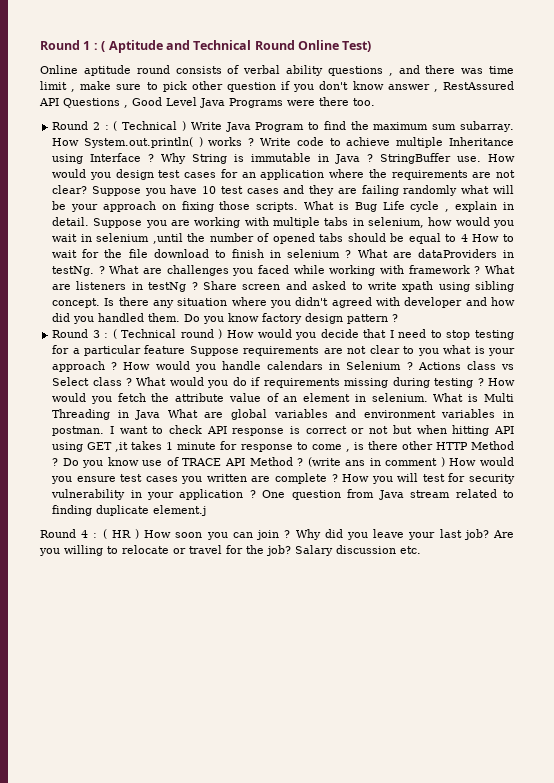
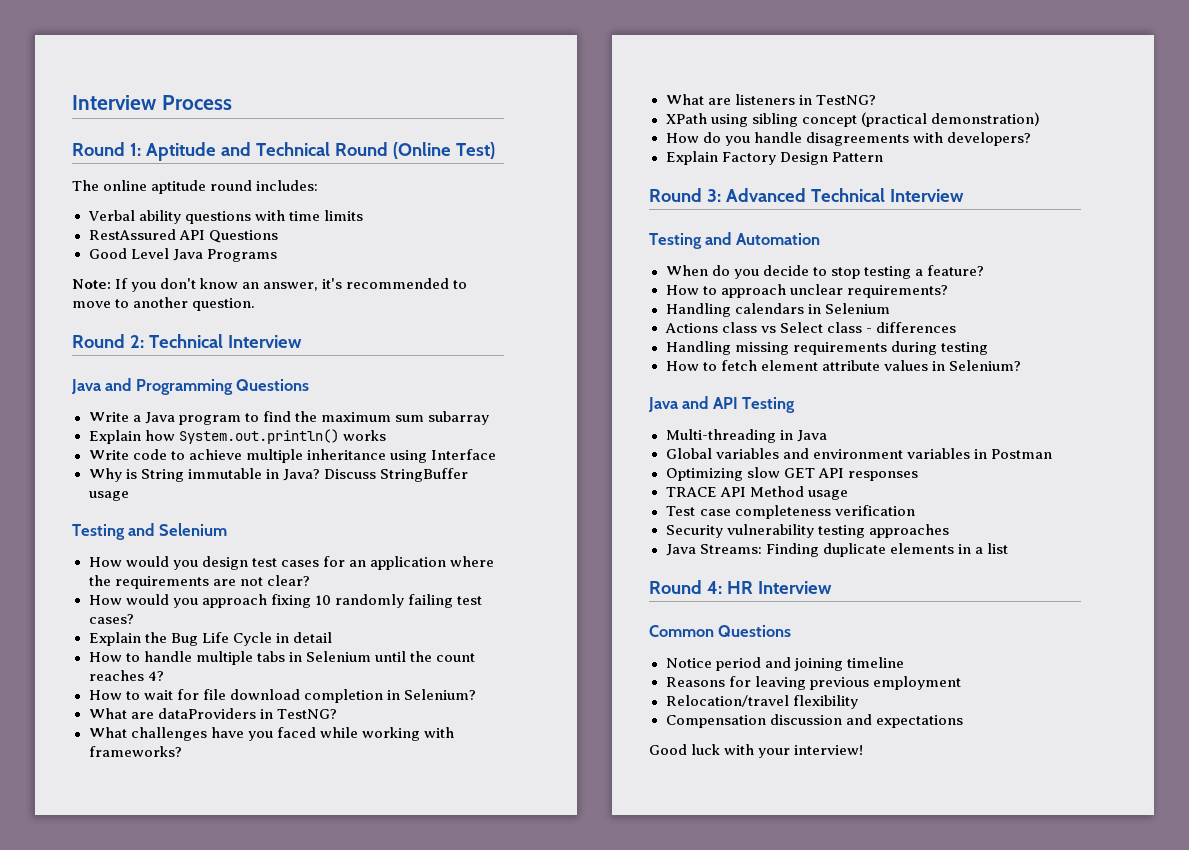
[40,40,106,52] Round 1 : ( -> [72,95,232,110] [72,142,141,156] Interview Process // Round 1:
[298,40,339,50] Online -> [392,142,451,159] (Online
[40,65,514,76] [40,81,438,92] Online aptitude round consists of verbal ability questions , and there was time limit , make sure to pick other question if you don't know answer , -> [72,180,319,194] [87,210,363,224] The online aptitude round includes: // Verbal ability questions with time limits //
[124,105,128,108] , -> (278, 236) //
[287,97,375,106] [52,121,305,132] were there too. // Round 2 : ( Technical ) Write Java Program -> [72,278,468,292] [72,297,256,311] [72,334,302,348] [71,378,310,395] [88,412,241,425] // Note: If you don't know an answer, it's recommended to move to another question. // Round 2: Technical Interview // Java and Programming Questions // Write a Java program
[460,121,515,132] [52,137,203,148] subarray. How System.out.println( ) -> [427,411,489,425] [88,429,339,444] subarray // Explain how System.out.println()
[248,138,255,146] ? -> (386, 435) //
[449,137,514,146] Inheritance -> [306,449,386,460] inheritance
[148,153,482,164] ? Why String is immutable in Java ? StringBuffer use. -> [88,468,468,482] [88,491,129,501] [72,523,227,540] // Why is String immutable in Java? Discuss StringBuffer usage // Testing and Selenium //
[91,185,514,196] [52,201,515,212] [52,217,514,228] [52,233,468,244] Suppose you have 10 test cases and they are failing randomly what will be your approach on fixing those scripts. What is Bug Life cycle , explain in detail. Suppose you are working with multiple tabs in selenium, how would you wait in selenium ,until the number of opened tabs should be equal to 4 -> [88,594,482,608] [88,614,134,624] [88,632,332,646] [88,651,475,665] [88,670,164,681] // How would you approach fixing 10 randomly failing test cases? // Explain the Bug Life Cycle in detail // How to handle multiple tabs in Selenium until the count reaches 4? //
[104,249,123,258] the -> (199, 694) none
[214,249,514,258] [52,265,229,276] to finish in selenium ? What are dataProviders in testNg. ? What are challenges -> [303,689,476,703] [88,708,337,719] [88,727,244,741] completion in Selenium? // What are dataProviders in TestNG? // What challenges have
[408,265,481,274] framework ? -> [88,746,182,757] frameworks? //
[148,281,514,292] [52,297,515,308] [52,313,399,324] [52,329,514,340] [52,345,515,356] [52,361,261,372] testNg ? Share screen and asked to write xpath using sibling concept. Is there any situation where you didn't agreed with developer and how did you handled them. Do you know factory design pattern ? // Round 3 : ( Technical round ) How would you decide that I need to stop testing for a particular feature Suppose requirements are not clear to you what is your approach ? How would you handle -> [815,95,876,105] [665,112,1040,127] [665,132,1031,146] [665,151,883,165] [649,188,964,202] [649,232,820,249] [665,265,984,279] [665,284,948,298] [665,303,731,317] TestNG? // XPath using sibling concept (practical demonstration) // How do you handle disagreements with developers? // Explain Factory Design Pattern // Round 3: Advanced Technical Interview // Testing and Automation // When do you decide to stop testing a feature? // How to approach unclear requirements? // Handling
[406,362,413,370] ? -> (890, 308) //
[126,377,515,388] [52,393,514,404] [52,409,268,420] ? What would you do if requirements missing during testing ? How would you fetch the attribute value of an element in selenium. What is Multi Threading in Java What are global -> [865,322,956,333] [665,341,988,355] [665,360,1021,371] [648,396,796,413] [665,429,827,443] [665,448,712,459] - differences // Handling missing requirements during testing // How to fetch element attribute values in Selenium? // Java and API Testing // Multi-threading in Java // Global
[52,425,514,436] [52,441,514,452] [52,457,514,468] [51,473,515,484] [51,489,514,500] [52,505,207,516] [40,529,515,540] [39,545,421,556] postman. I want to check API response is correct or not but when hitting API using GET ,it takes 1 minute for response to come , is there other HTTP Method ? Do you know use of TRACE API Method ? (write ans in comment ) How would you ensure test cases you written are complete ? How you will test for security vulnerability in your application ? One question from Java stream related to finding duplicate element.j // Round 4 : ( HR ) How soon you can join ? Why did you leave your last job? Are you willing to relocate or travel for the job? Salary discussion etc. -> [990,449,1052,459] [665,467,918,481] [665,486,848,500] [665,505,915,519] [665,524,949,538] [665,543,1008,557] [649,580,832,594] [649,625,792,637] [665,657,904,671] [665,676,961,690] [665,695,858,709] [665,714,963,728] [649,744,864,758] Postman // Optimizing slow GET API responses // TRACE API Method usage // Test case completeness verification // Security vulnerability testing approaches // Java Streams: Finding duplicate elements in a list // Round 4: HR Interview // Common Questions // Notice period and joining timeline // Reasons for leaving previous employment // Relocation/travel flexibility // Compensation discussion and expectations // Good luck with your interview!

